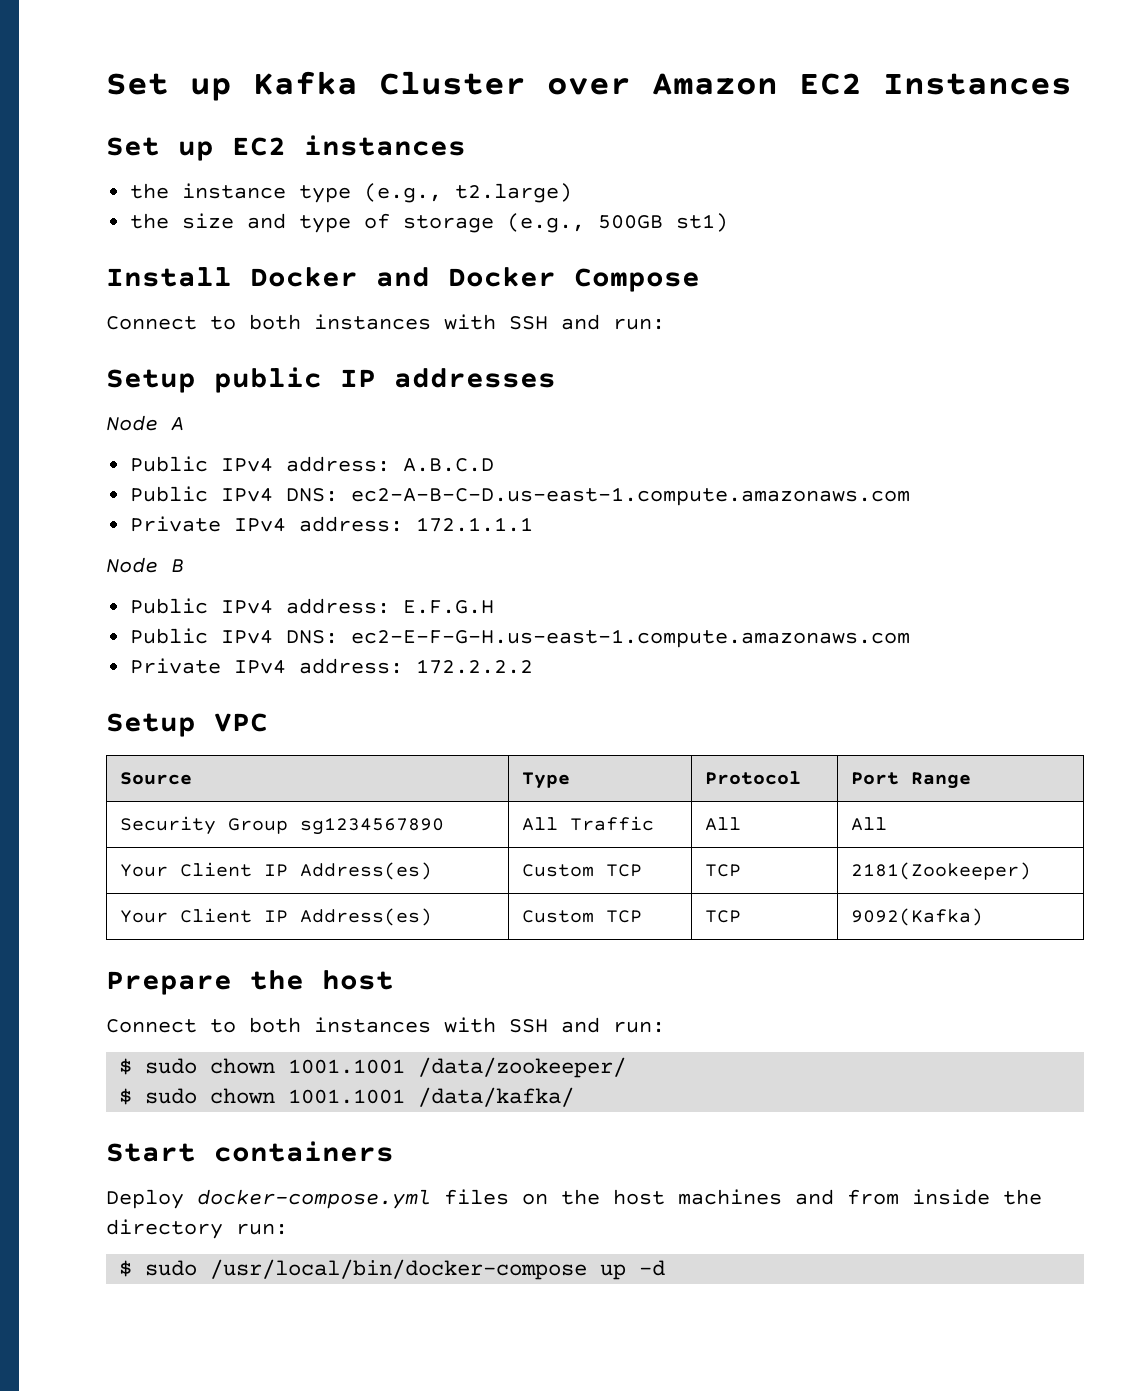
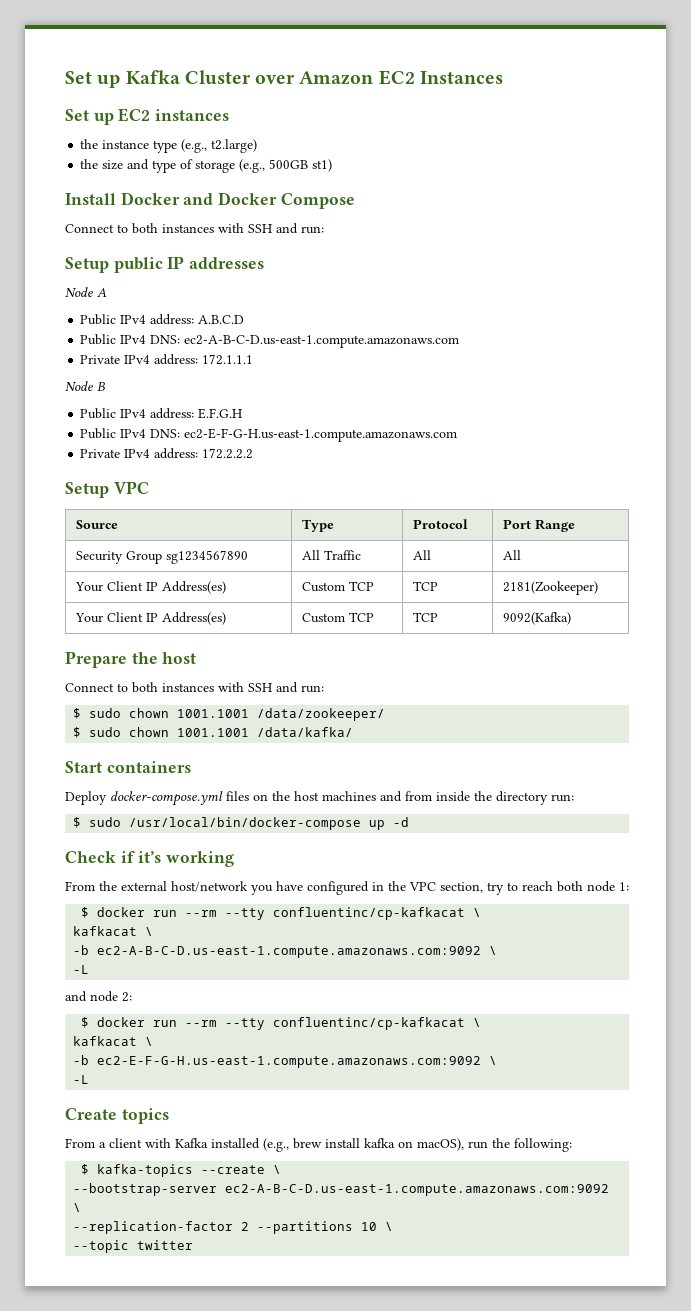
(666, 1268) none -> [65,851,235,867] [65,881,629,895] [81,907,482,920] [73,926,154,936] [73,945,498,958] [73,965,90,974] [65,991,132,1002] [81,1017,482,1030] [73,1036,154,1046] [73,1055,498,1068] [73,1075,90,1084] [65,1108,169,1124] [65,1138,572,1152] [81,1164,282,1177] [73,1183,610,1196] [73,1203,82,1212] [73,1221,394,1234] [73,1240,194,1253] // Check if it’s working // From the external host/network you have configured in the VPC section, try to reach both node 1: // $ docker run --rm --tty confluentinc/cp-kafkacat \ // kafkacat \ // -b ec2-A-B-C-D.us-east-1.compute.amazonaws.com:9092 \ // -L // and node 2: // $ docker run --rm --tty confluentinc/cp-kafkacat \ // kafkacat \ // -b ec2-E-F-G-H.us-east-1.compute.amazonaws.com:9092 \ // -L // Create topics // From a client with Kafka installed (e.g., brew install kafka on macOS), run the following: // $ kafka-topics --create \ // --bootstrap-server ec2-A-B-C-D.us-east-1.compute.amazonaws.com:9092 \ // --replication-factor 2 --partitions 10 \ // --topic twitter

